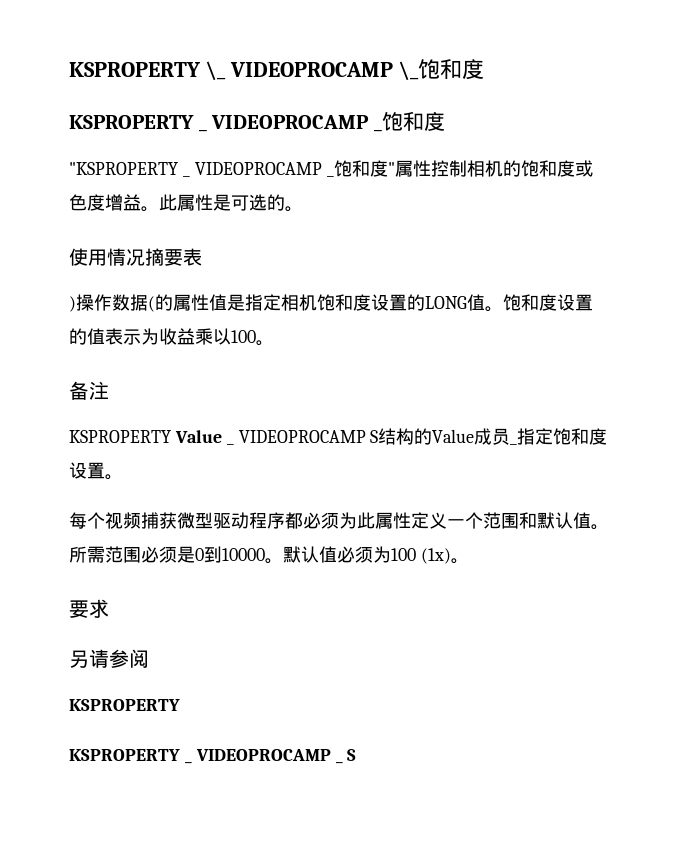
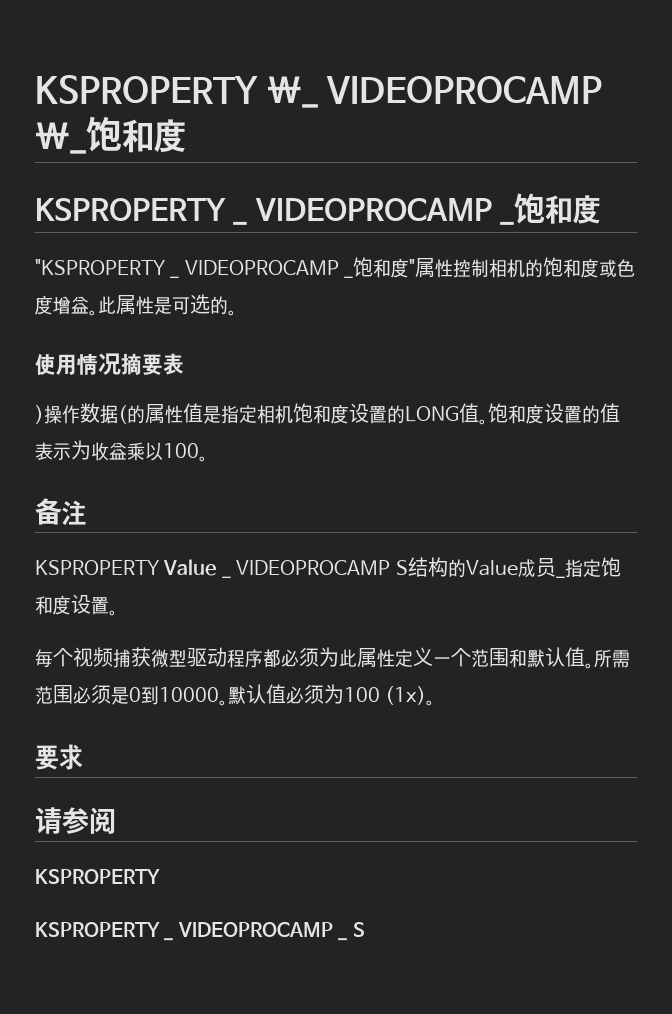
[69,650,89,668] 另 -> (83, 757) none

